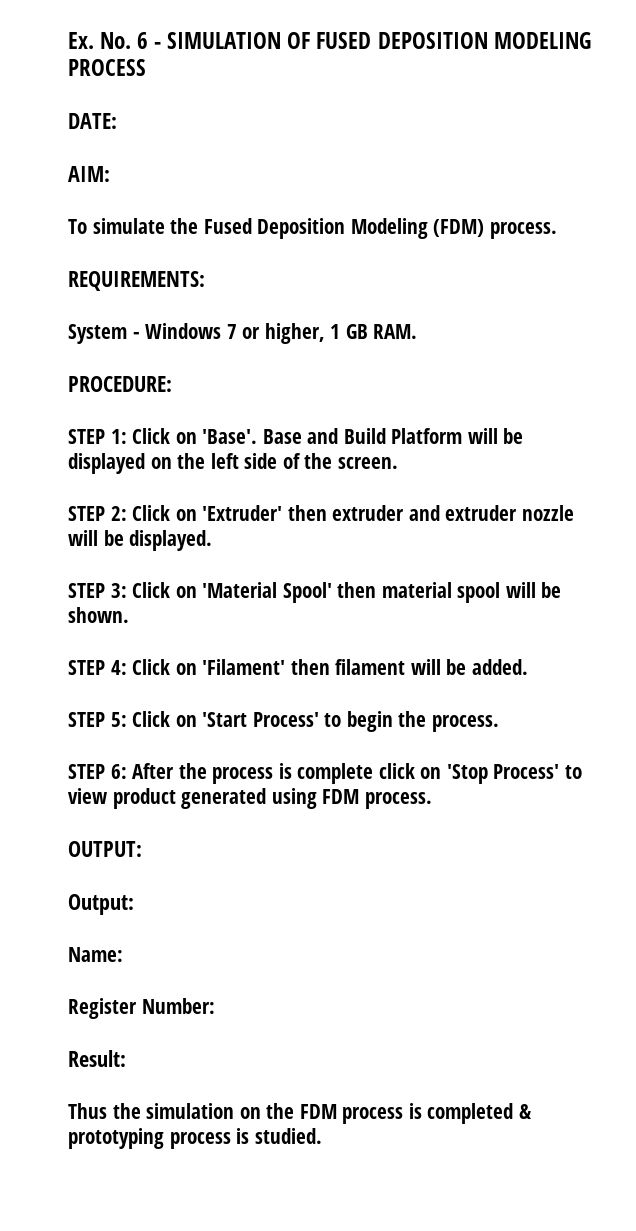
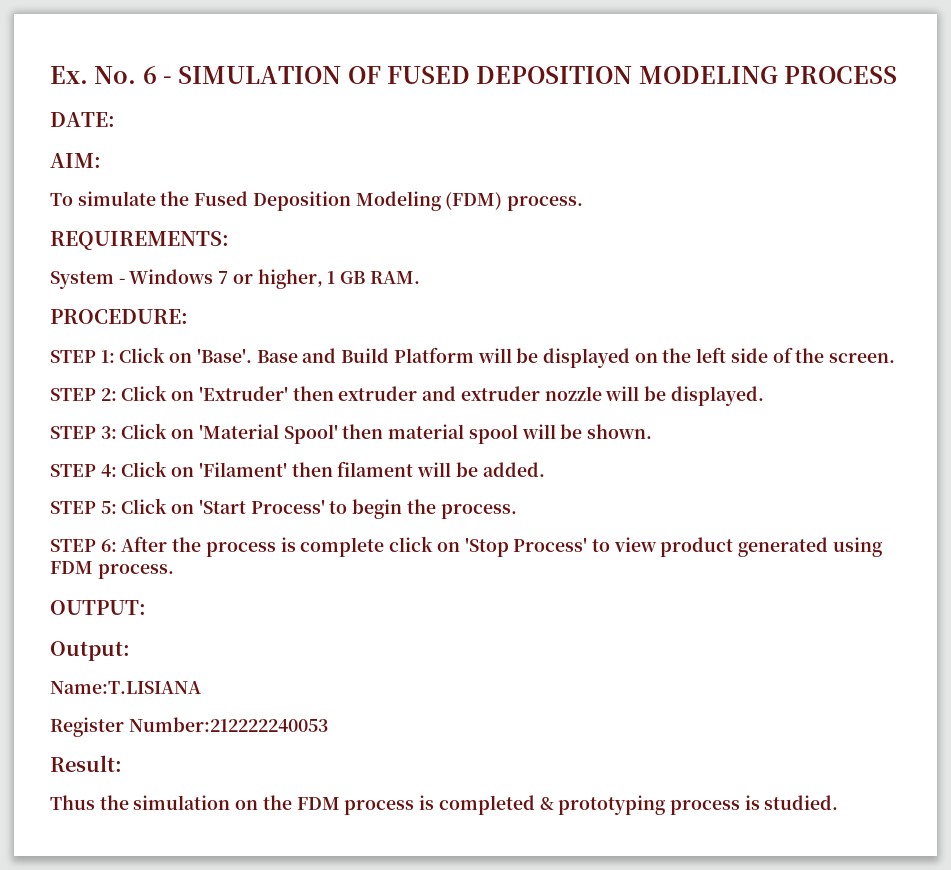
[68,947,123,962] Name: -> [50,681,201,694] Name:T.LISIANA
[141,998,215,1014] Number: -> [128,717,328,732] Number:212222240053

